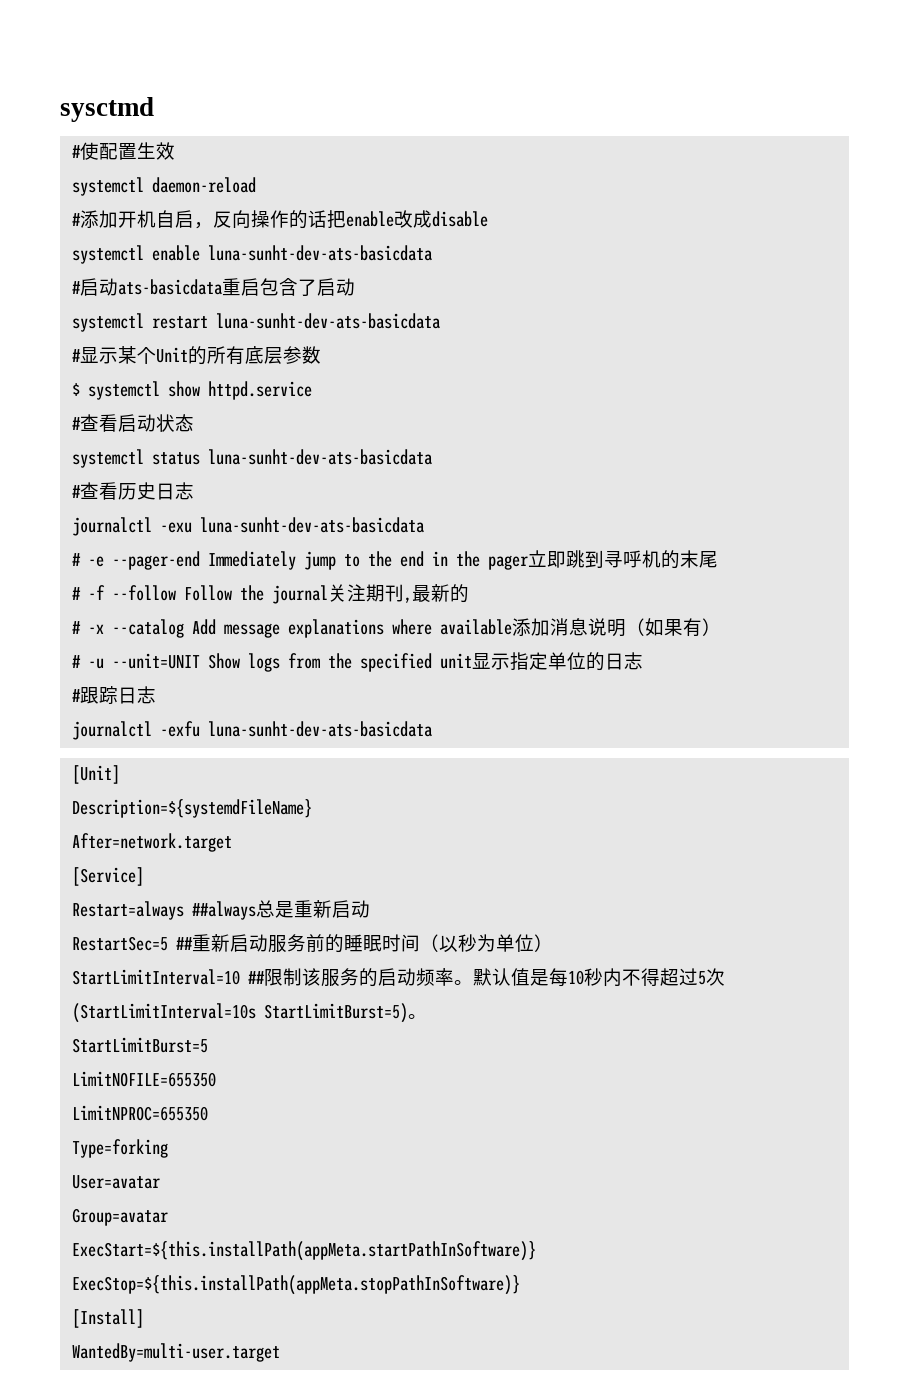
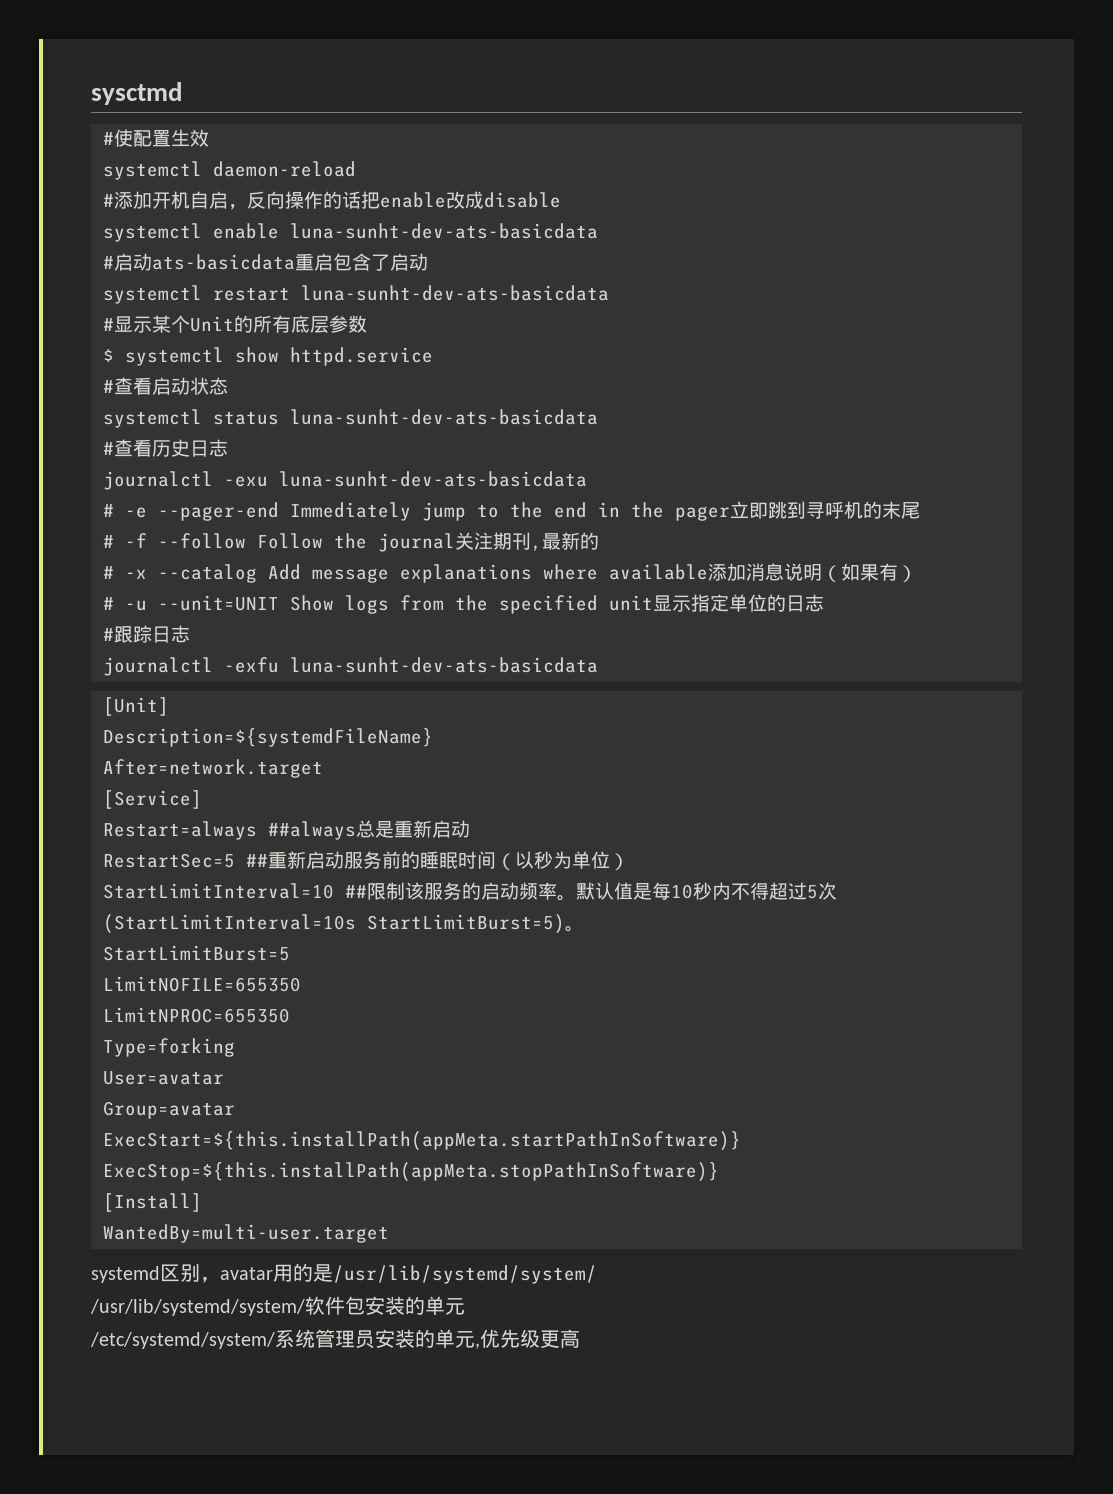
(280, 1352) none -> [91,1263,597,1284] [90,1296,465,1316] [90,1329,580,1349] // systemd区别，avatar用的是/usr/lib/systemd/system/ // /usr/lib/systemd/system/软件包安装的单元 // /etc/systemd/system/系统管理员安装的单元,优先级更高

